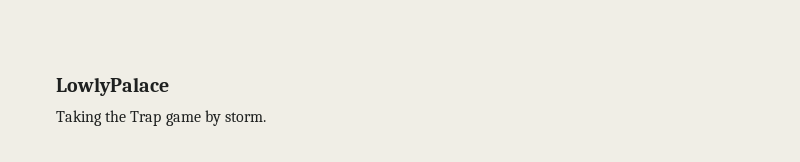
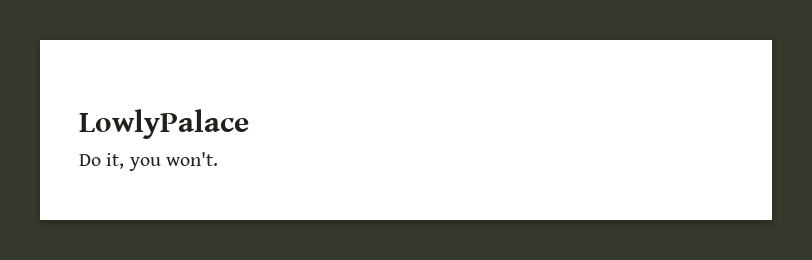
[56,110,266,126] Taking the Trap game by storm. -> [79,152,218,171] Do it, you won't.

